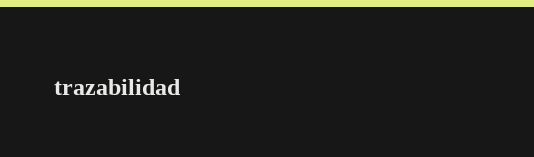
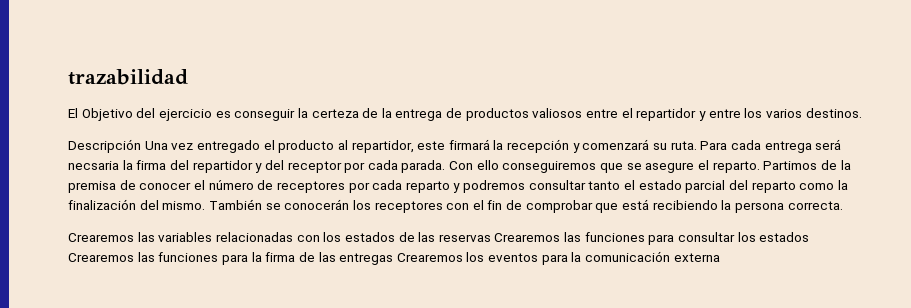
(181, 87) none -> [68,108,862,121] [68,139,842,153] [68,160,851,173] [68,180,848,193] [68,199,843,213] [68,232,810,245] [68,251,720,265] // El Objetivo del ejercicio es conseguir la certeza de la entrega de productos valiosos entre el repartidor y entre los varios destinos. // Descripción Una vez entregado el producto al repartidor, este firmará la recepción y comenzará su ruta. Para cada entrega será necsaria la firma del repartidor y del receptor por cada parada. Con ello conseguiremos que se asegure el reparto. Partimos de la premisa de conocer el número de receptores por cada reparto y podremos consultar tanto el estado parcial del reparto como la finalización del mismo. También se conocerán los receptores con el fin de comprobar que está recibiendo la persona correcta. // Crearemos las variables relacionadas con los estados de las reservas Crearemos las funciones para consultar los estados Crearemos las funciones para la firma de las entregas Crearemos los eventos para la comunicación externa

